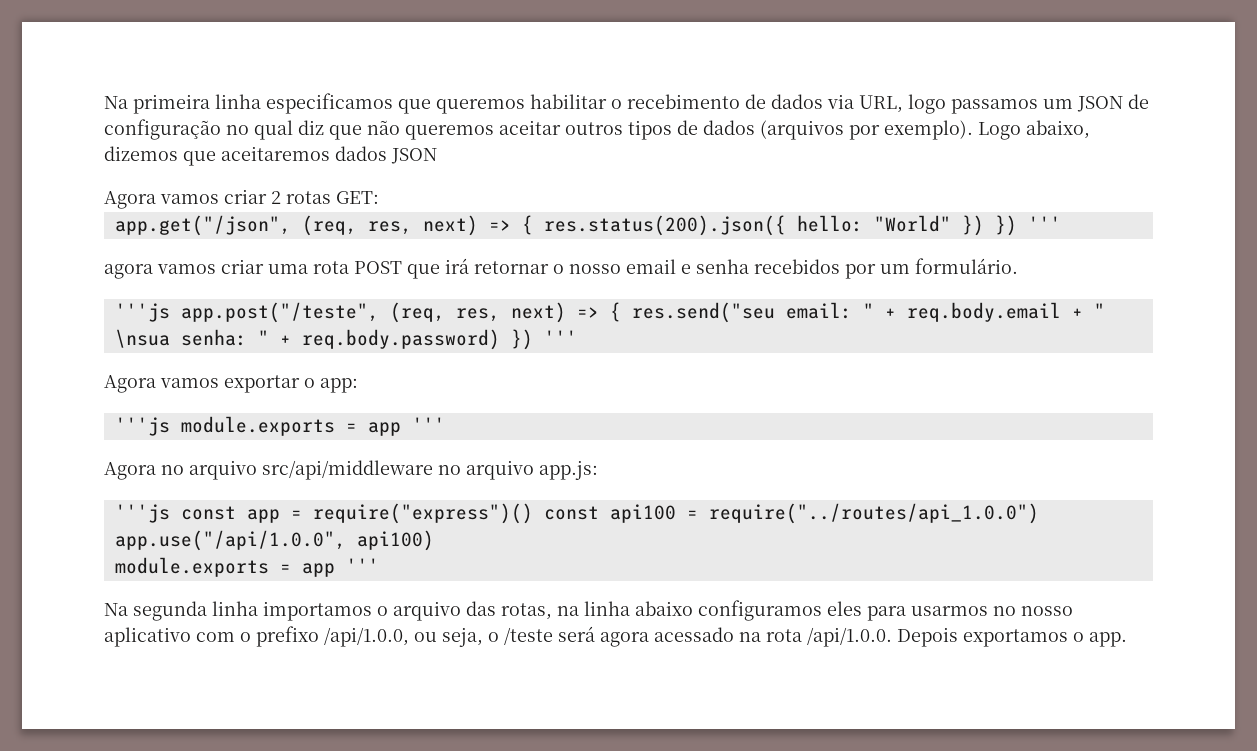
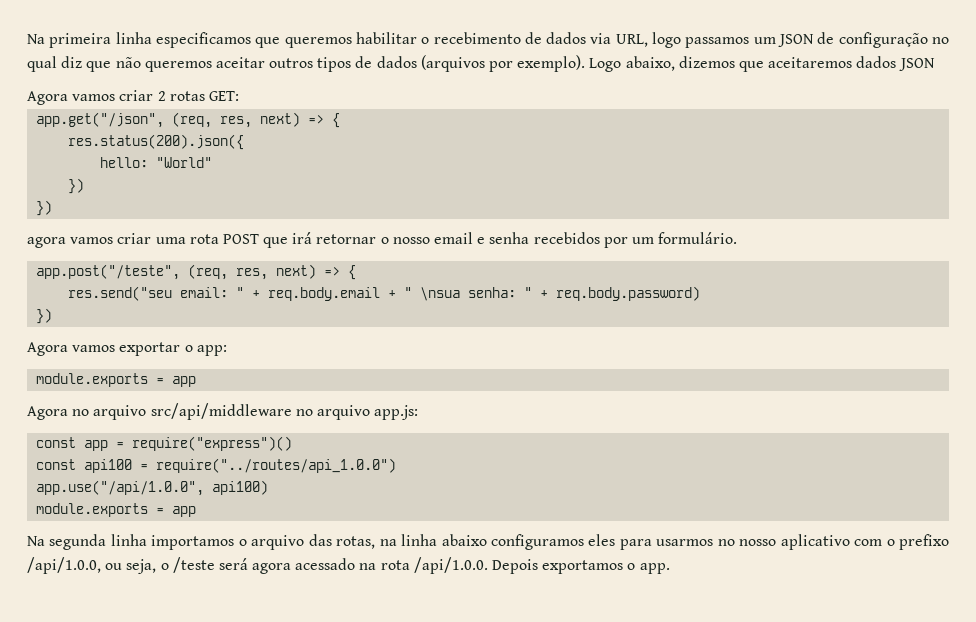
(533, 225) none -> (341, 120) //
(786, 225) none -> (245, 142) //
[961,215,1061,236] }) }) ''' -> [68,178,85,194] [36,200,53,216] // }) // })
[114,303,170,322] '''js -> (738, 238) none
(621, 312) none -> (357, 272) //
[510,329,577,350] }) ''' -> [36,308,53,324] // })
[114,416,445,436] '''js module.exports = app ''' -> [36,373,197,387] module.exports = app
[114,504,170,523] '''js -> (419, 412) none
(533, 513) none -> (293, 443) //
[345,558,379,573] ''' -> (197, 511) none

